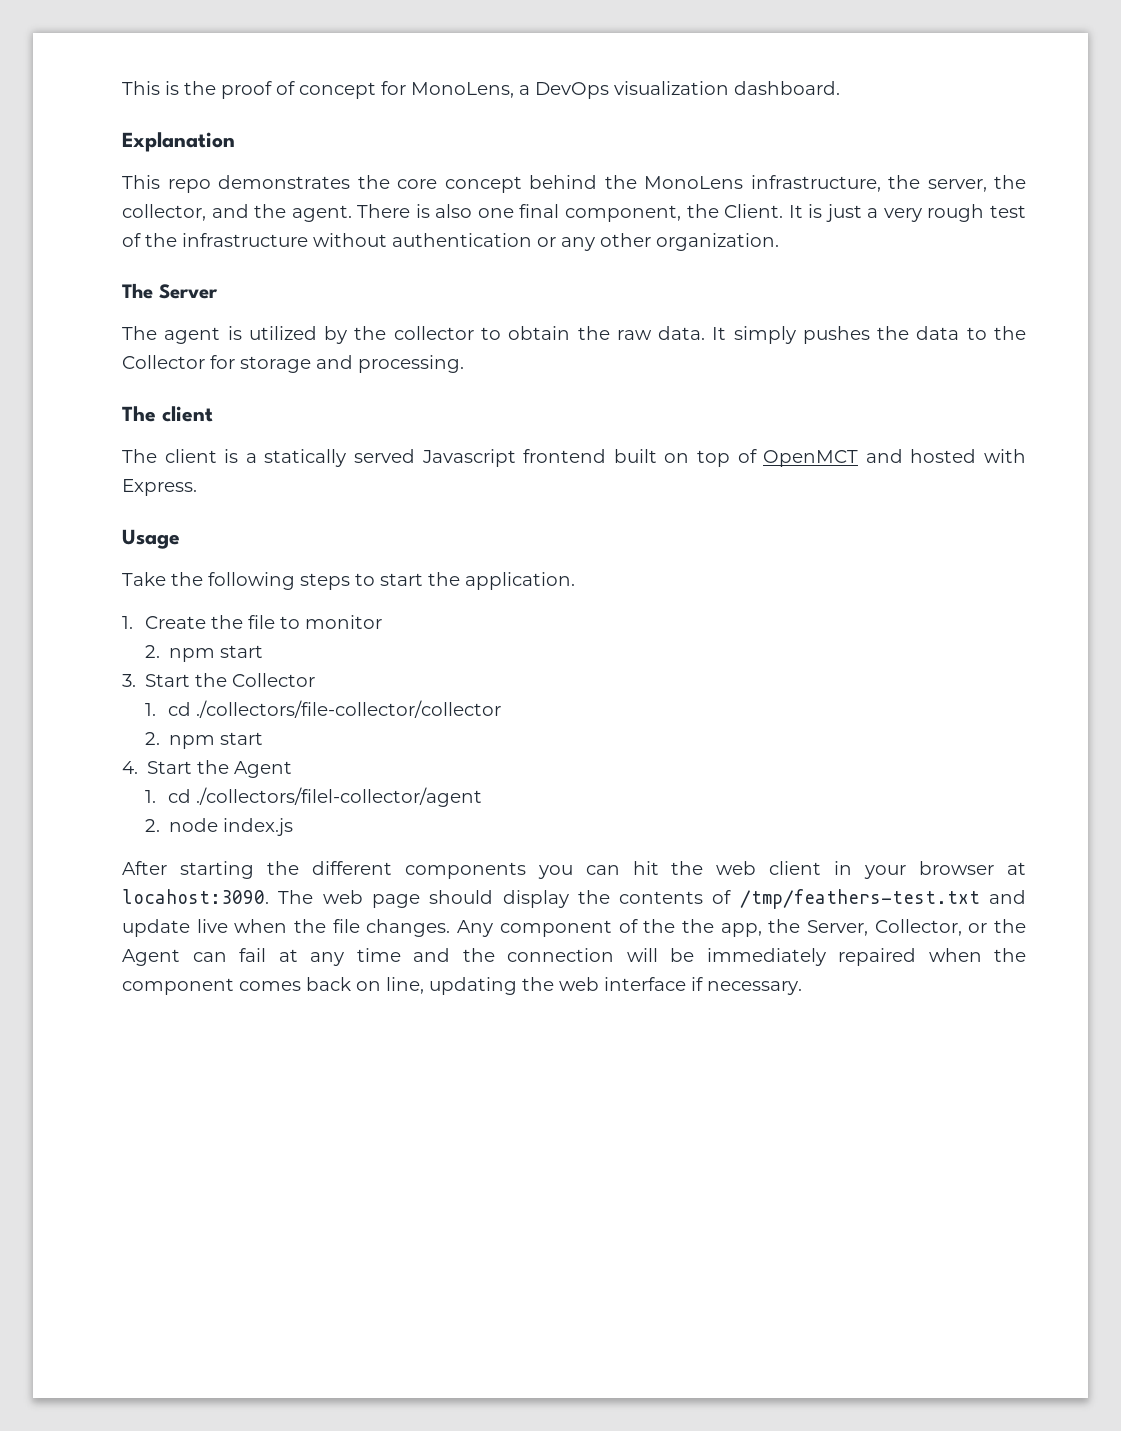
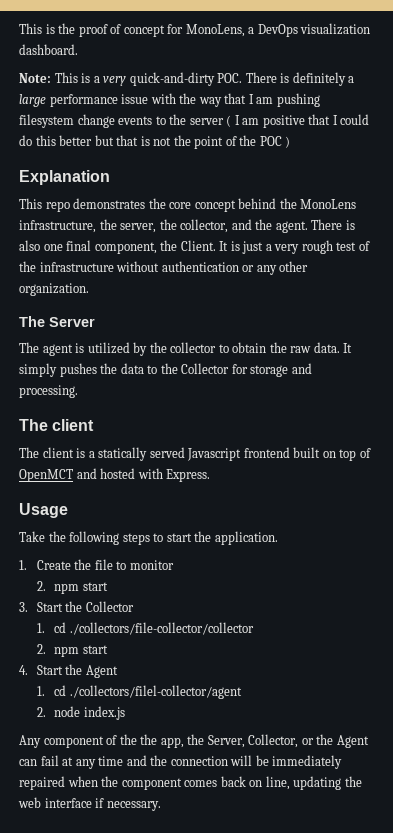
(840, 88) none -> [19,72,355,86] [19,93,320,107] [19,114,370,128] [19,135,291,149] // Note: This is a very quick-and-dirty POC. There is definitely a large performance issue with the way that I am pushing filesystem change events to the server ( I am positive that I could do this better but that is not the point of the POC )
[122,861,1026,879] [122,889,1026,909] [122,919,451,937] After starting the different components you can hit the web client in your browser at locahost:3090. The web page should display the contents of /tmp/feathers-test.txt and update live when the file changes. -> (125, 713) none

